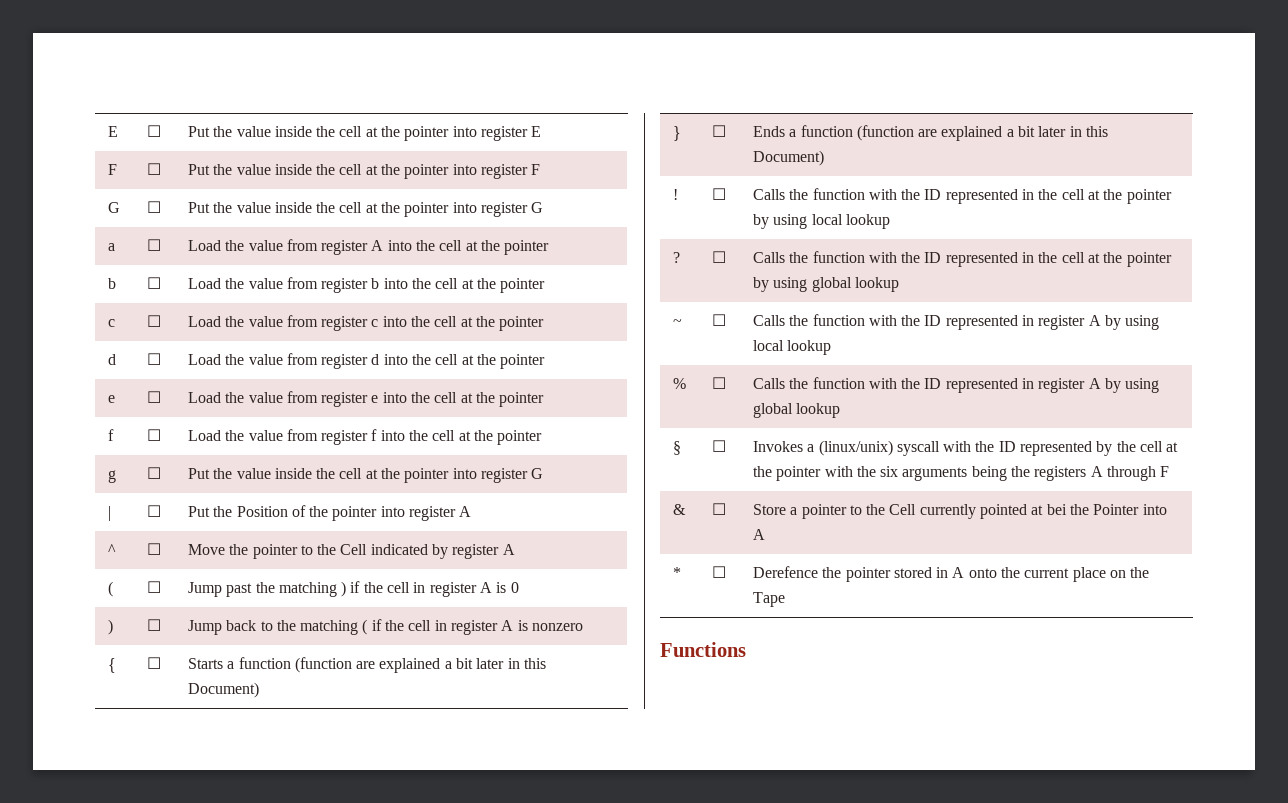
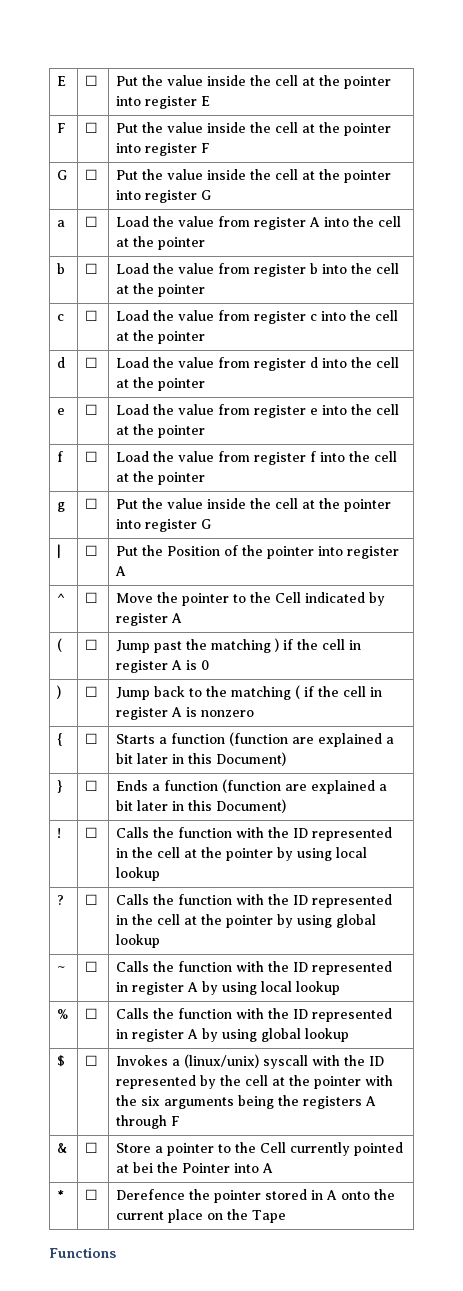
[672,441,681,455] § -> [57,1055,66,1067] $

